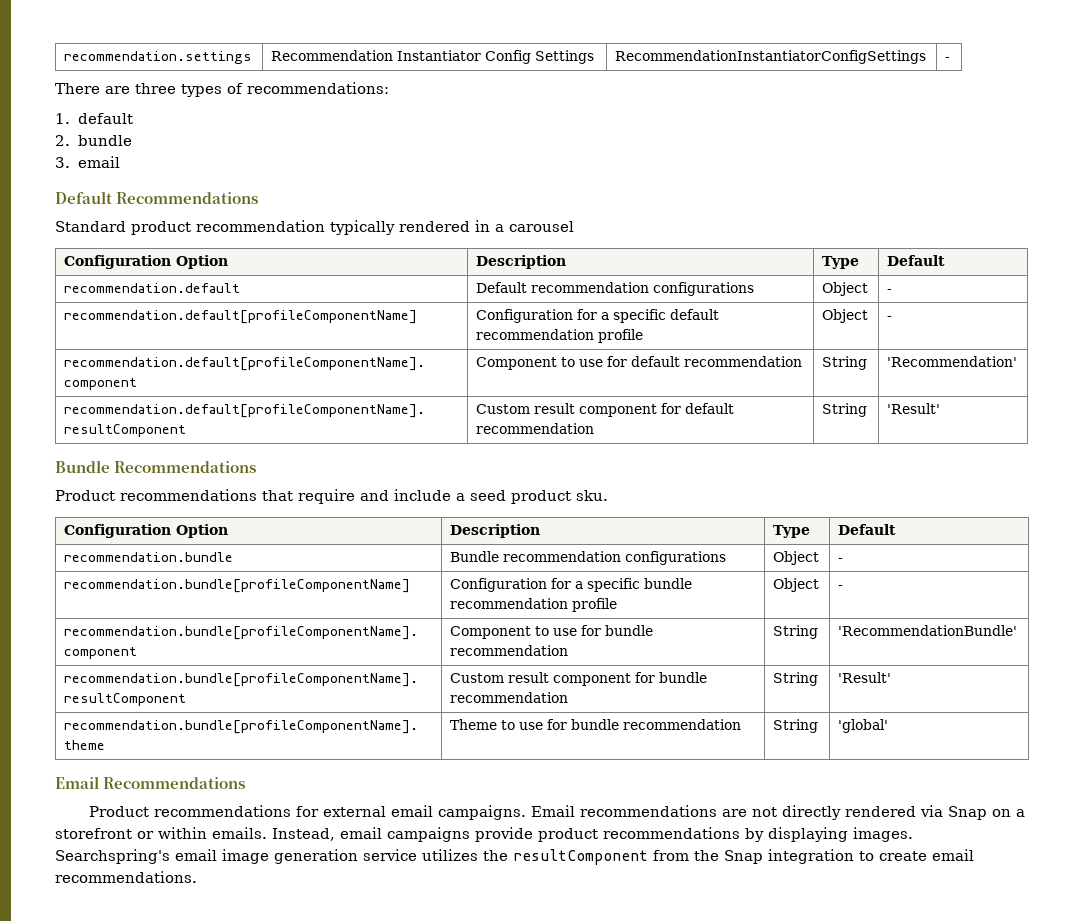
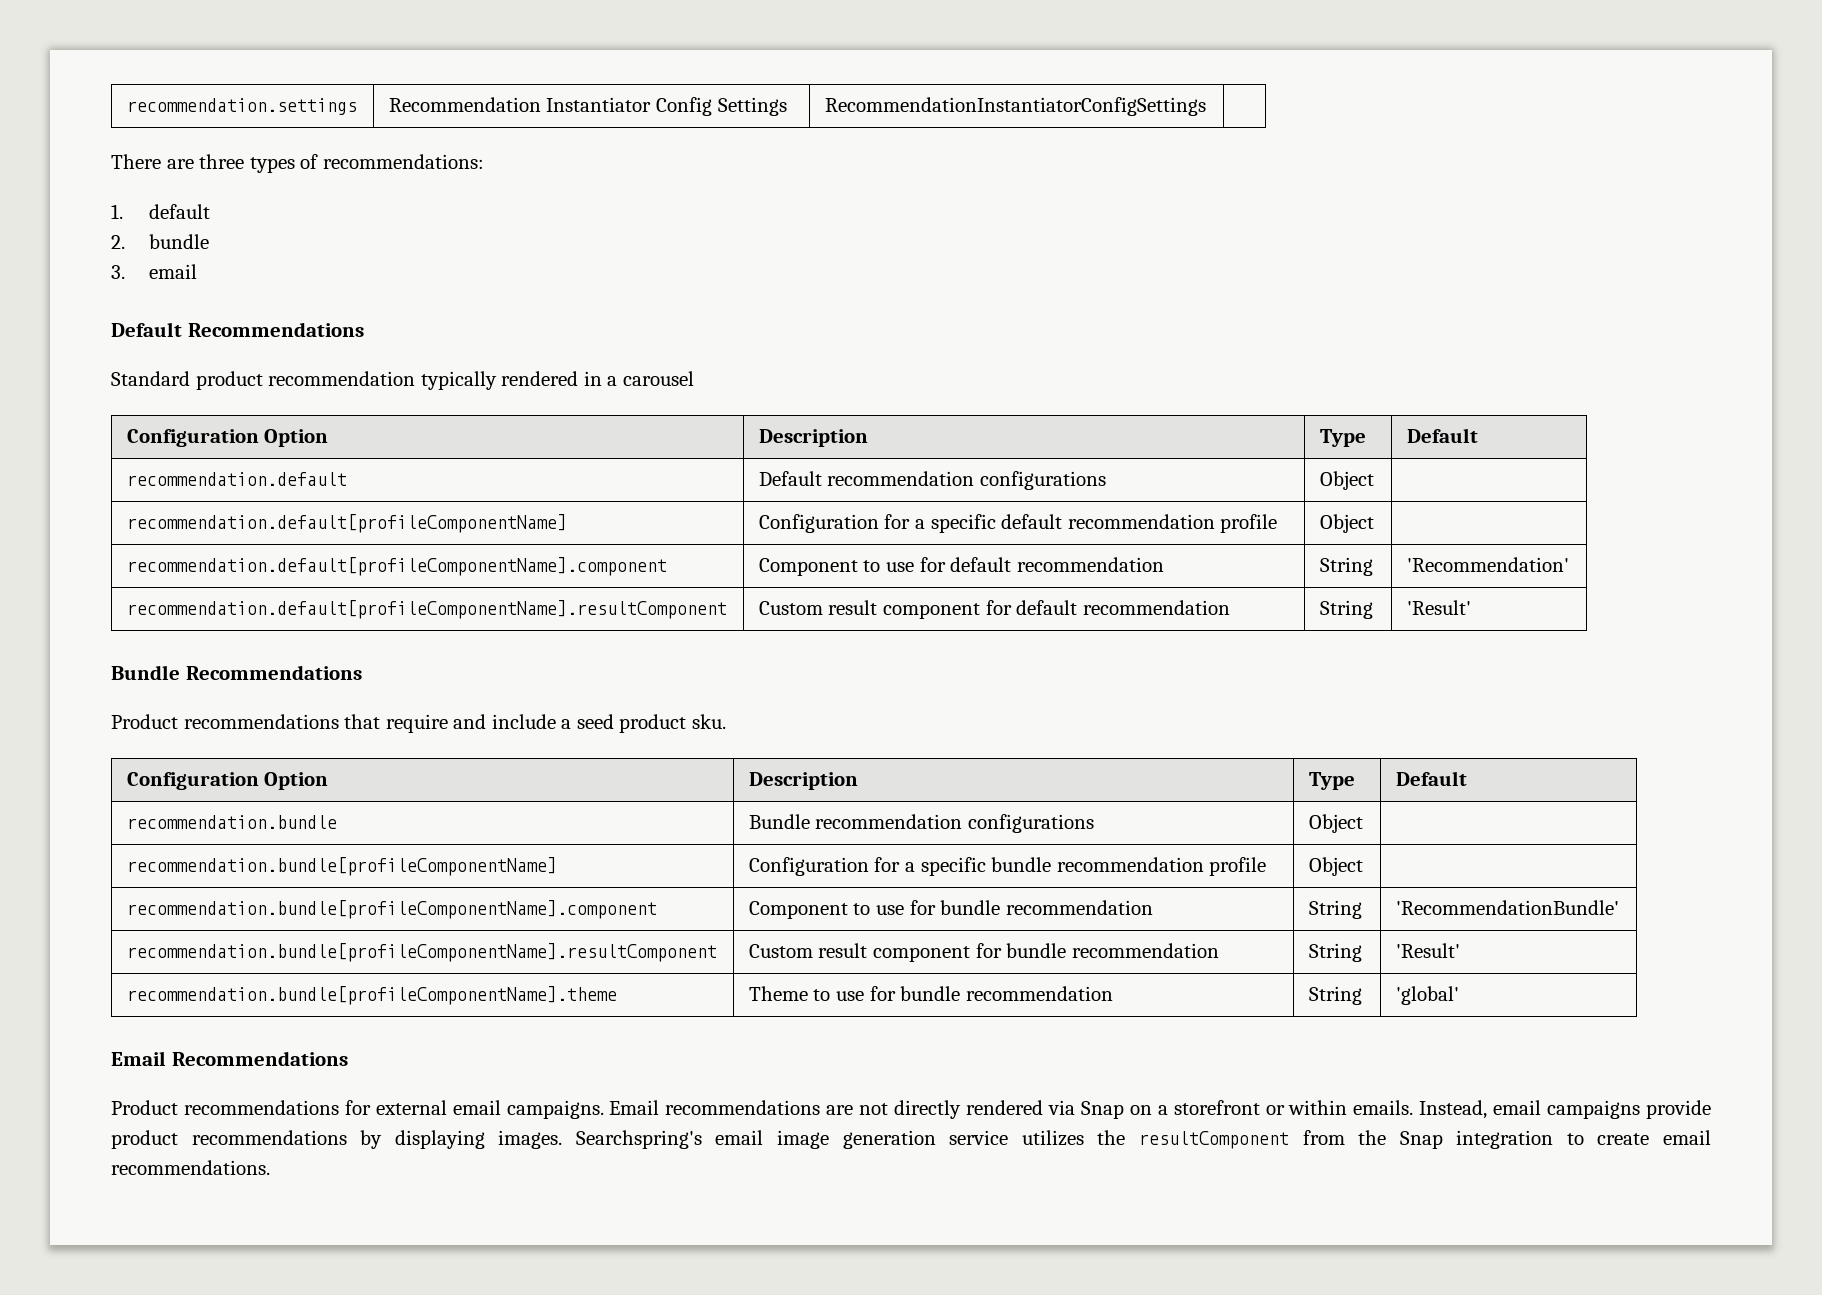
[945,57,951,61] - -> (1206, 106) none
[887,289,893,293] - -> (1374, 480) none
[887,316,893,320] - -> (1374, 523) none
[838,558,844,562] - -> (1363, 823) none
[838,585,844,589] - -> (1363, 866) none

